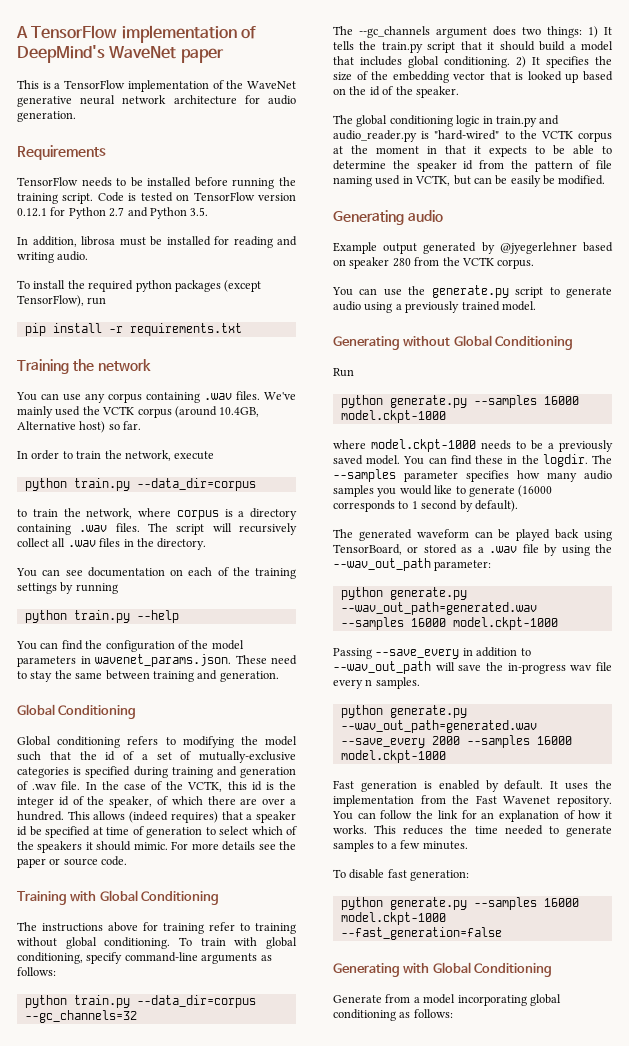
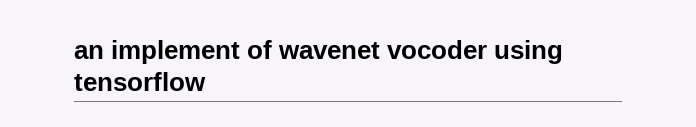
[16,25,256,43] [17,45,224,63] [17,80,296,92] [17,95,296,107] [17,111,76,122] [17,145,106,160] [17,177,296,189] [17,192,296,204] [17,207,209,219] [17,236,297,248] [17,251,89,263] [17,280,262,292] [17,295,107,307] [24,323,242,336] [17,359,151,374] [16,391,296,403] [17,406,260,418] [17,421,142,433] [17,450,215,461] [24,478,256,491] [17,508,297,520] [17,523,297,535] [17,538,207,550] [16,567,296,579] [17,582,118,594] [24,610,179,623] [16,640,244,652] [17,654,297,667] [17,670,279,682] [17,704,137,719] [17,736,297,748] [17,751,296,763] [17,766,296,778] [17,781,296,792] [17,796,297,808] [17,811,296,823] [17,826,297,838] [17,841,297,853] [17,856,128,868] [17,890,220,905] [17,922,296,934] [17,937,297,949] [17,952,272,964] [17,967,56,976] [24,995,256,1008] [24,1010,137,1023] [333,26,612,38] [333,41,613,53] [333,56,612,68] [333,71,613,83] [333,86,459,98] [333,115,560,127] [333,130,612,142] [333,145,612,157] [333,160,612,172] [333,175,606,187] [333,210,443,225] [333,242,613,254] [333,257,535,269] [332,285,612,298] [333,301,536,313] [333,335,574,350] [333,368,354,377] [340,395,579,408] [340,410,446,423] [333,439,613,452] [333,454,612,467] [333,469,612,482] [333,485,553,497] [333,500,518,512] [333,529,612,541] [333,544,613,556] [333,558,492,571] [340,587,467,600] [340,602,537,615] [340,617,558,630] [333,647,531,659] [333,661,612,674] [333,677,420,689] [340,705,467,718] [340,720,537,733] [340,735,572,748] [340,750,446,763] [333,780,612,792] [333,795,612,807] [332,810,612,822] [333,825,612,837] [333,840,468,852] [333,869,470,881] [340,897,579,910] [340,912,446,925] [340,927,502,940] [333,962,553,977] [333,994,561,1006] [333,1009,453,1021] A TensorFlow implementation of DeepMind's WaveNet paper // This is a TensorFlow implementation of the WaveNet generative neural network architecture for audio generation. // Requirements // TensorFlow needs to be installed before running the training script. Code is tested on TensorFlow version 0.12.1 for Python 2.7 and Python 3.5. // In addition, librosa must be installed for reading and writing audio. // To install the required python packages (except TensorFlow), run // pip install -r requirements.txt // Training the network // You can use any corpus containing .wav files. We've mainly used the VCTK corpus (around 10.4GB, Alternative host) so far. // In order to train the network, execute // python train.py --data_dir=corpus // to train the network, where corpus is a directory containing .wav files. The script will recursively collect all .wav files in the directory. // You can see documentation on each of the training settings by running // python train.py --help // You can find the configuration of the model parameters in wavenet_params.json. These need to stay the same between training and generation. // Global Conditioning // Global conditioning refers to modifying the model such that the id of a set of mutually-exclusive categories is specified during training and generation of .wav file. In the case of the VCTK, this id is the integer id of the speaker, of which there are over a hundred. This allows (indeed requires) that a speaker id be specified at time of generation to select which of the speakers it should mimic. For more details see the paper or source code. // Training with Global Conditioning // The instructions above for training refer to training without global conditioning. To train with global conditioning, specify command-line arguments as follows: // python train.py --data_dir=corpus --gc_channels=32 // The --gc_channels argument does two things: 1) It tells the train.py script that it should build a model that includes global conditioning. 2) It specifies the size of the embedding vector that is looked up based on the id of the speaker. // The global conditioning logic in train.py and audio_reader.py is "hard-wired" to the VCTK corpus at the moment in that it expects to be able to determine the speaker id from the pattern of file naming used in VCTK, but can be easily be modified. // Generating audio // Example output generated by @jyegerlehner based on speaker 280 from the VCTK corpus. // You can use the generate.py script to generate audio using a previously trained model. // Generating without Global Conditioning // Run // python generate.py --samples 16000 model.ckpt-1000 // where model.ckpt-1000 needs to be a previously saved model. You can find these in the logdir. The --samples parameter specifies how many audio samples you would like to generate (16000 corresponds to 1 second by default). // The generated waveform can be played back using TensorBoard, or stored as a .wav file by using the --wav_out_path parameter: // python generate.py --wav_out_path=generated.wav --samples 16000 model.ckpt-1000 // Passing --save_every in addition to --wav_out_path will save the in-progress wav file every n samples. // python generate.py --wav_out_path=generated.wav --save_every 2000 --samples 16000 model.ckpt-1000 // Fast generation is enabled by default. It uses the implementation from the Fast Wavenet repository. You can follow the link for an explanation of how it works. This reduces the time needed to generate samples to a few minutes. // To disable fast generation: // python generate.py --samples 16000 model.ckpt-1000 --fast_generation=false // Generating with Global Conditioning // Generate from a model incorporating global conditioning as follows: -> [74,40,564,64] [74,72,206,91] an implement of wavenet vocoder using tensorflow

